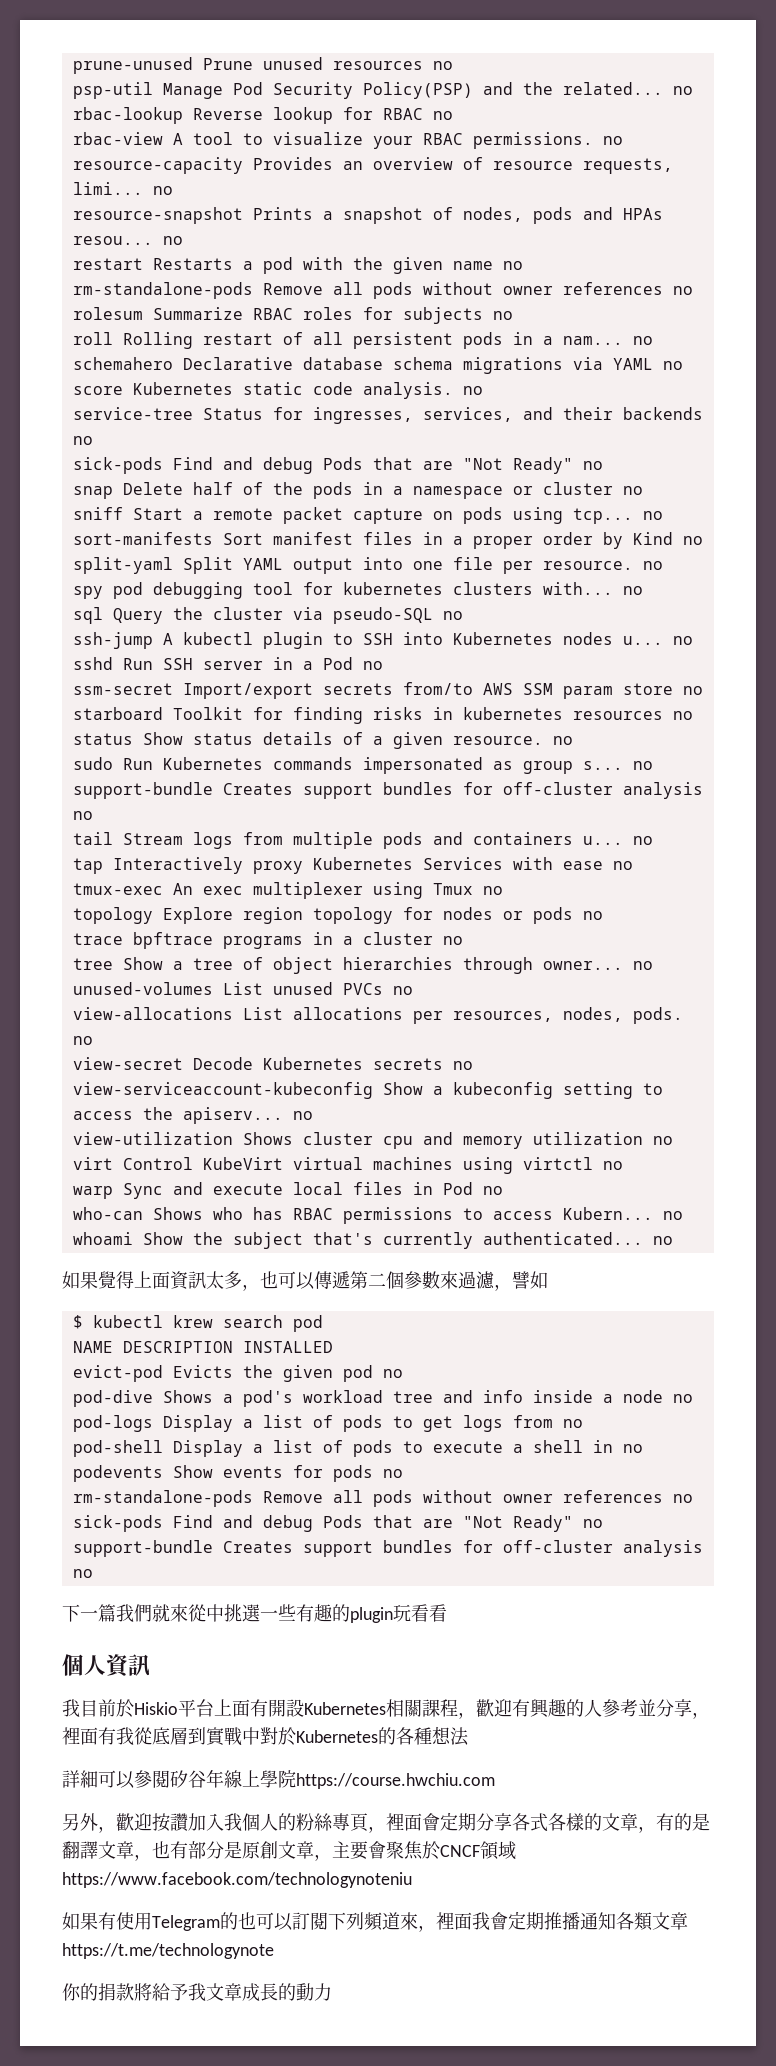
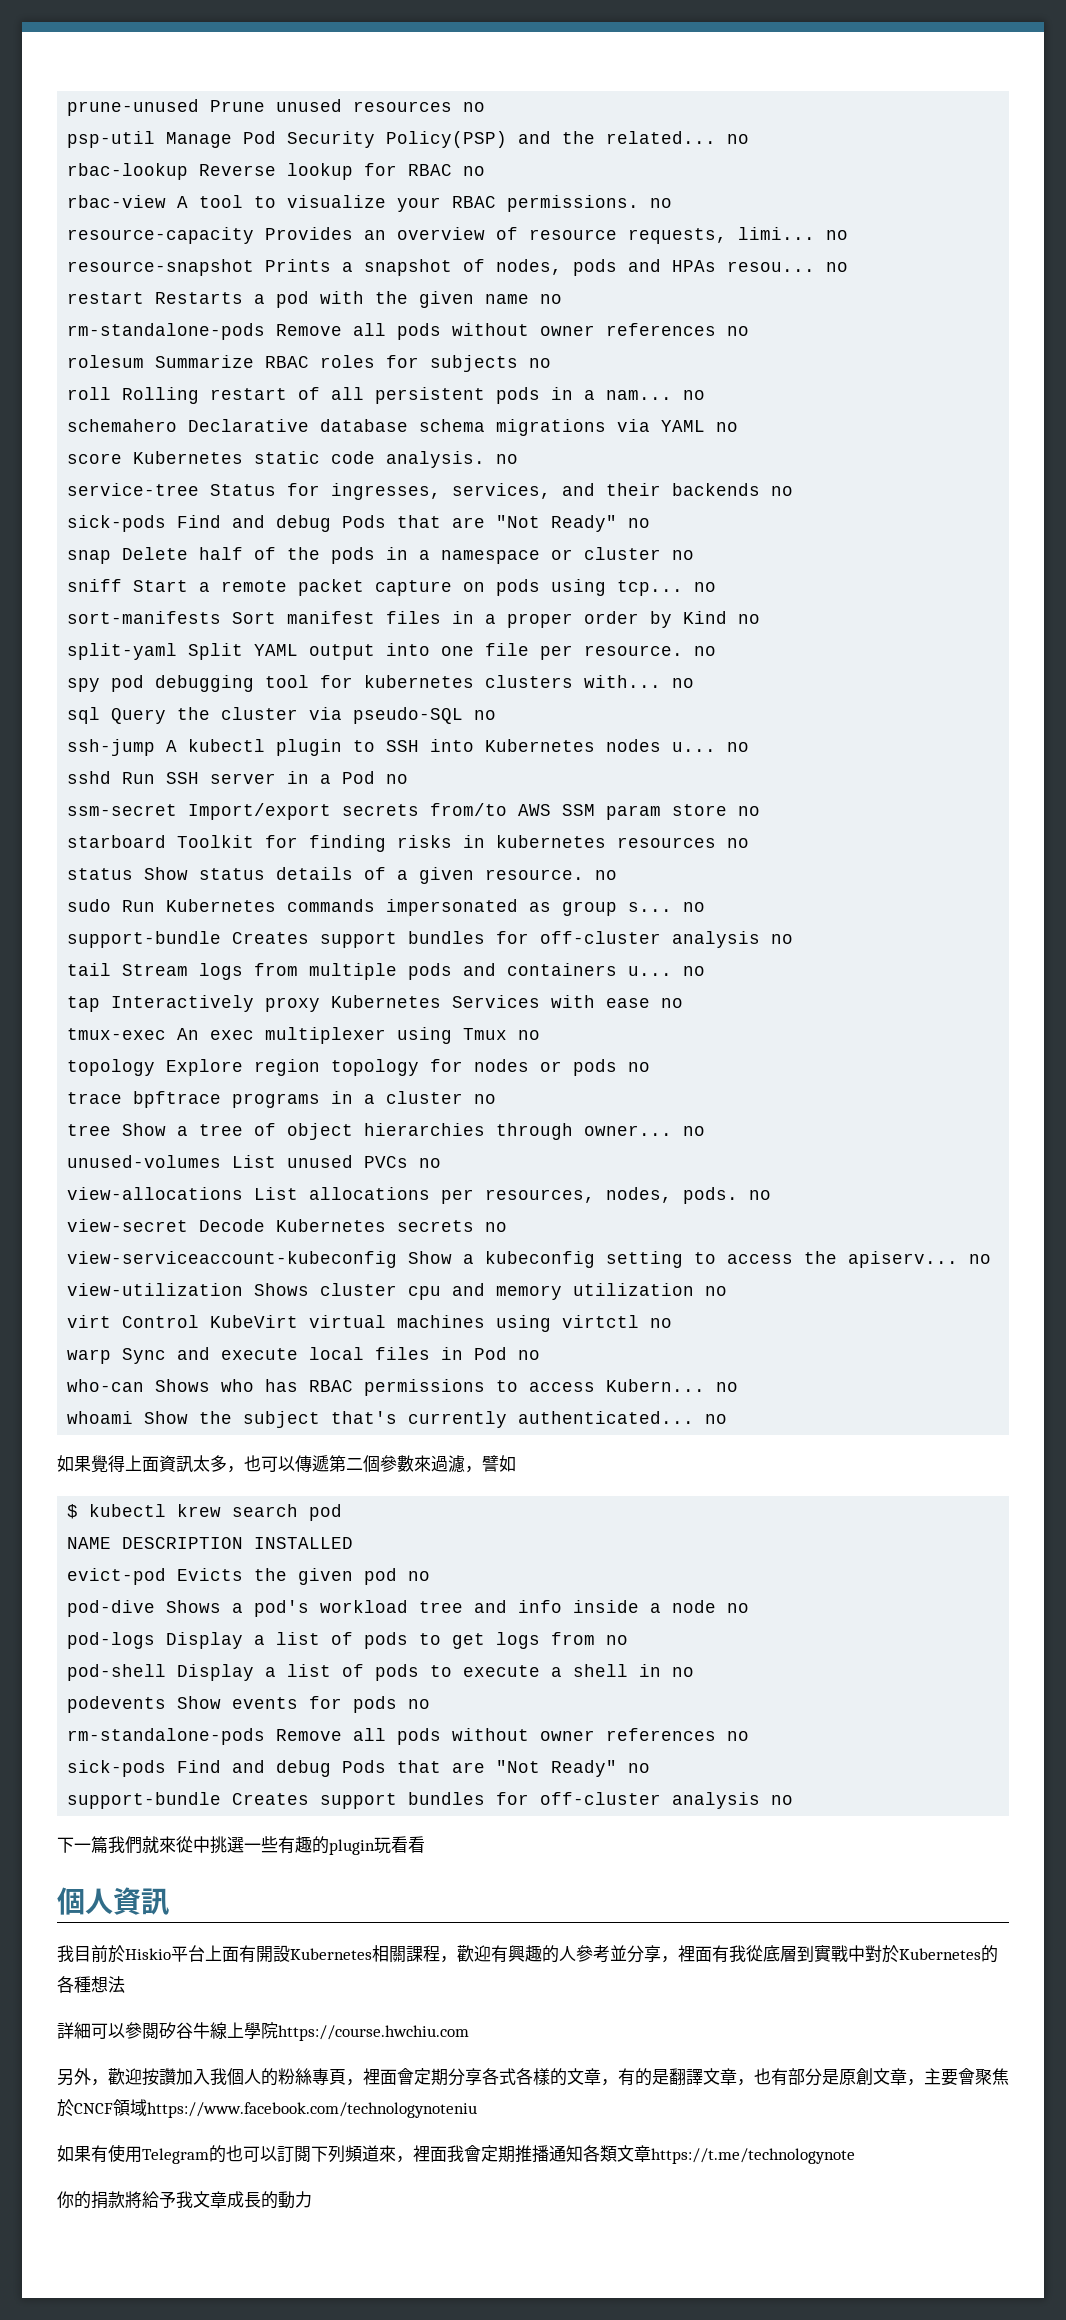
[206,1769,224,1788] 年 -> [193,2022,210,2039] 牛

